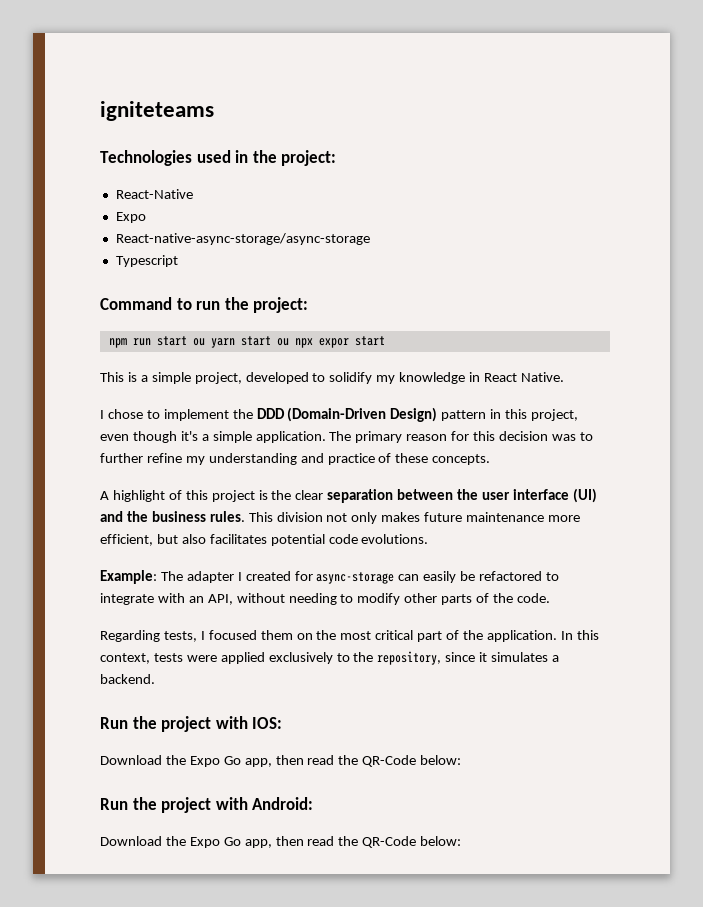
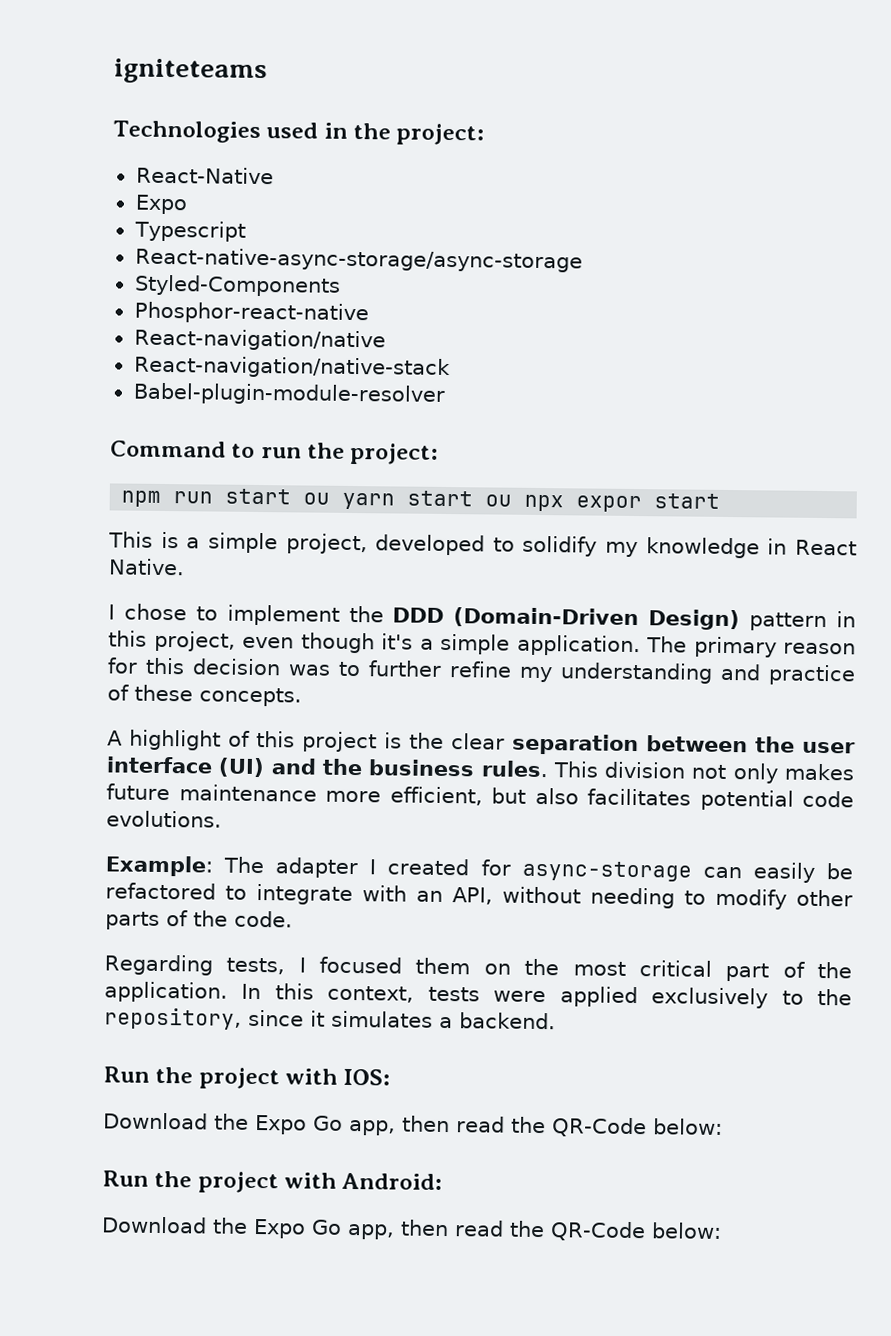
(146, 217) none -> [133,220,246,242] // Typescript
[115,255,178,267] Typescript -> [133,274,341,297] [133,301,369,325] [133,328,386,352] [133,355,451,380] [132,382,446,406] Styled-Components // Phosphor-react-native // React-navigation/native // React-navigation/native-stack // Babel-plugin-module-resolver

